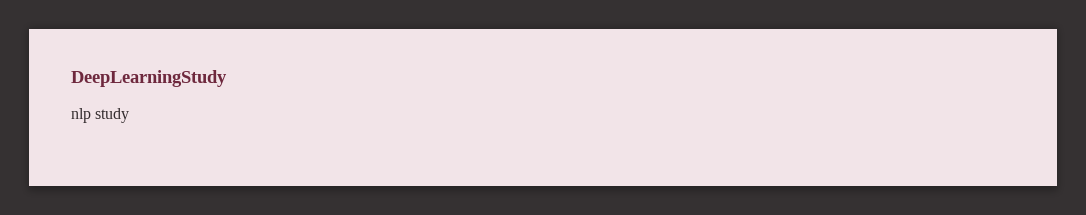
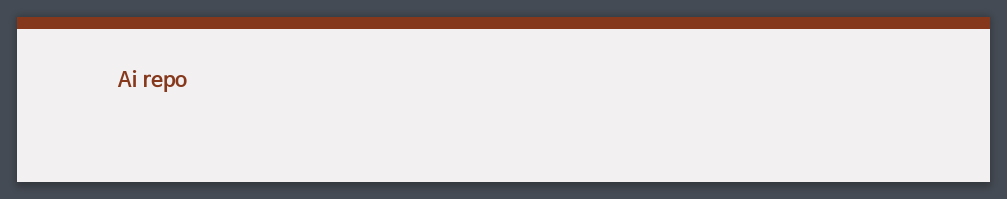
[71,70,227,87] [71,108,130,123] DeepLearningStudy // nlp study -> [117,70,187,92] Ai repo

